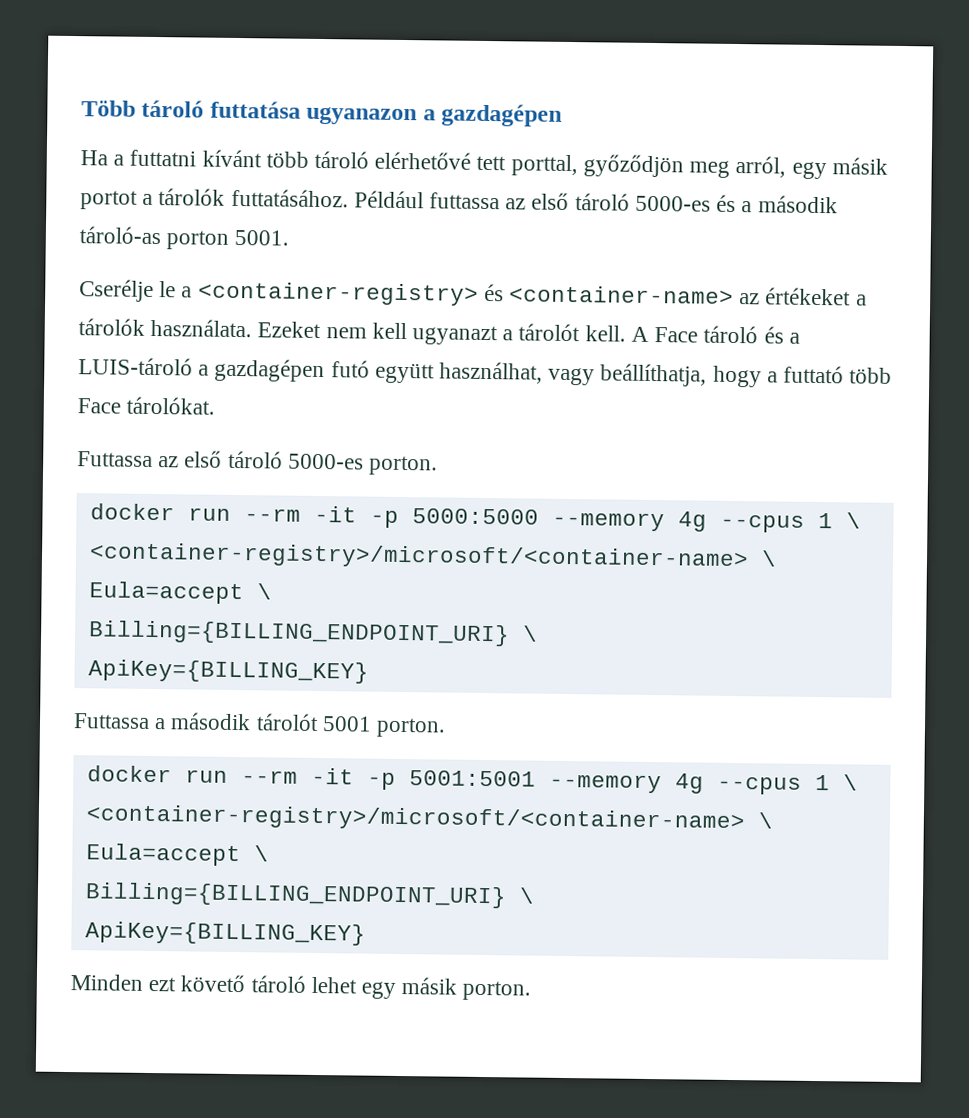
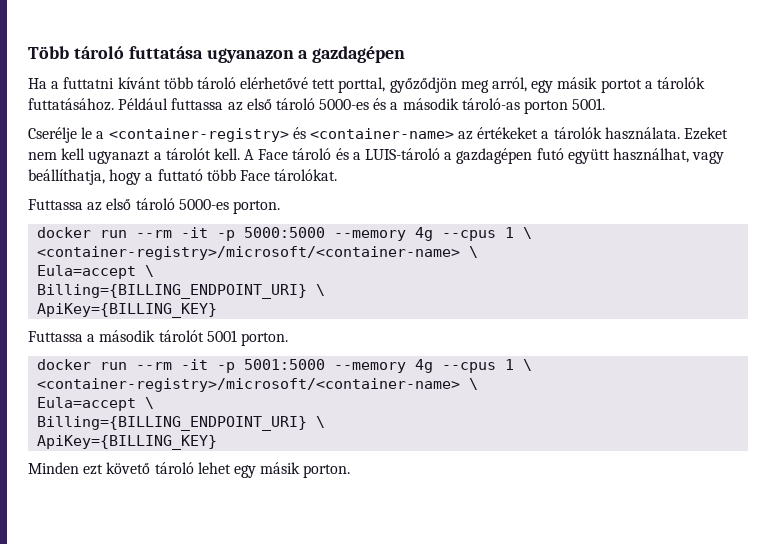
[408,770,536,787] 5001:5001 -> [244,359,326,370] 5001:5000

